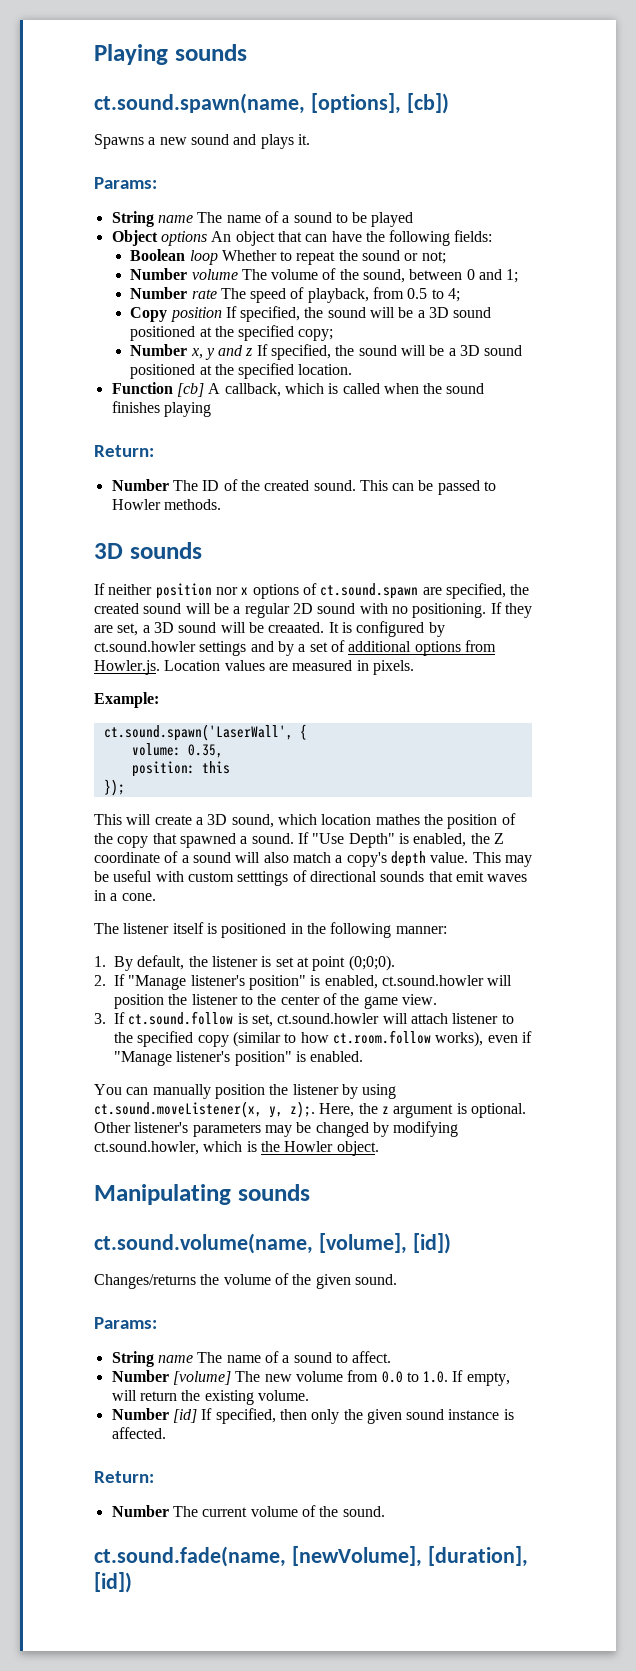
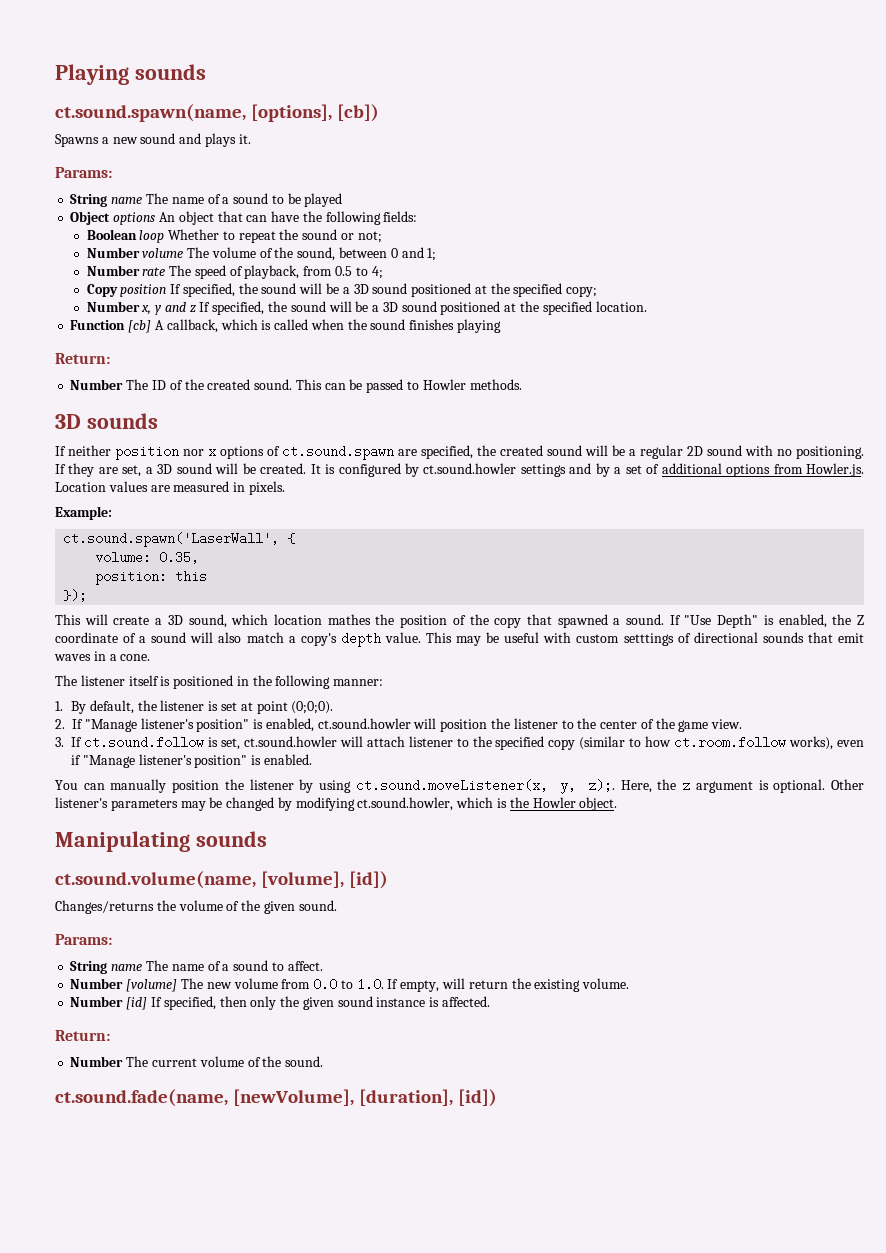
[268,622,325,633] creaated. -> [260,463,307,474] created.

